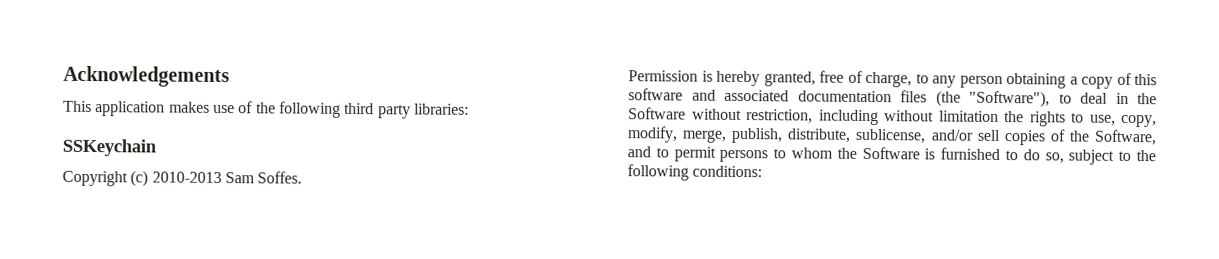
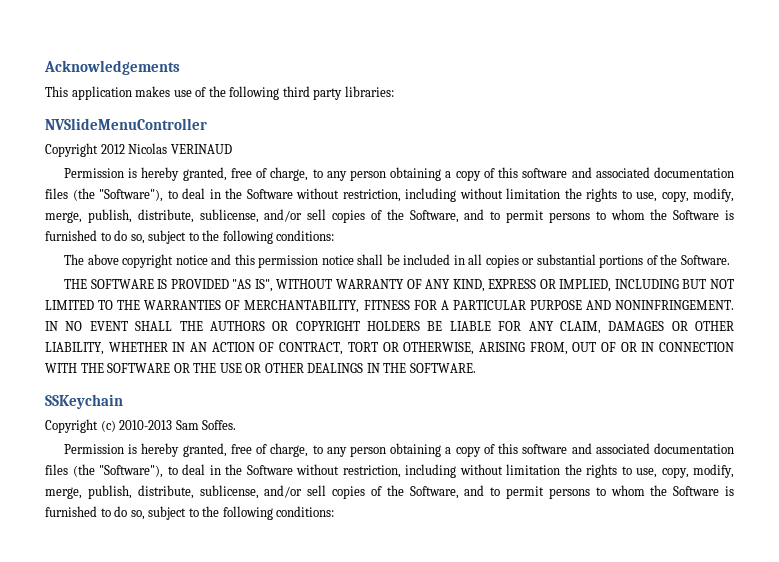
(469, 109) none -> [45,118,207,130] [45,143,232,157] [63,167,735,181] [45,188,734,202] [45,209,735,223] [45,230,335,244] [63,254,730,268] [63,279,734,292] [45,300,734,313] [45,321,734,334] [45,342,734,355] [45,363,476,373] // NVSlideMenuController // Copyright 2012 Nicolas VERINAUD // Permission is hereby granted, free of charge, to any person obtaining a copy of this software and associated documentation files (the "Software"), to deal in the Software without restriction, including without limitation the rights to use, copy, modify, merge, publish, distribute, sublicense, and/or sell copies of the Software, and to permit persons to whom the Software is furnished to do so, subject to the following conditions: // The above copyright notice and this permission notice shall be included in all copies or substantial portions of the Software. // THE SOFTWARE IS PROVIDED "AS IS", WITHOUT WARRANTY OF ANY KIND, EXPRESS OR IMPLIED, INCLUDING BUT NOT LIMITED TO THE WARRANTIES OF MERCHANTABILITY, FITNESS FOR A PARTICULAR PURPOSE AND NONINFRINGEMENT. IN NO EVENT SHALL THE AUTHORS OR COPYRIGHT HOLDERS BE LIABLE FOR ANY CLAIM, DAMAGES OR OTHER LIABILITY, WHETHER IN AN ACTION OF CONTRACT, TORT OR OTHERWISE, ARISING FROM, OUT OF OR IN CONNECTION WITH THE SOFTWARE OR THE USE OR OTHER DEALINGS IN THE SOFTWARE.

